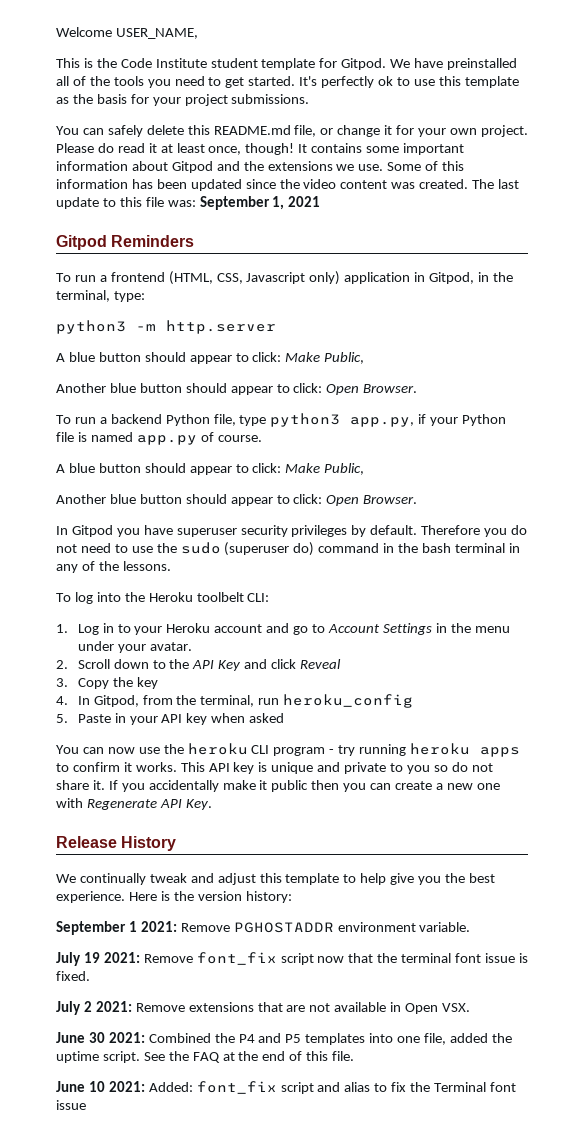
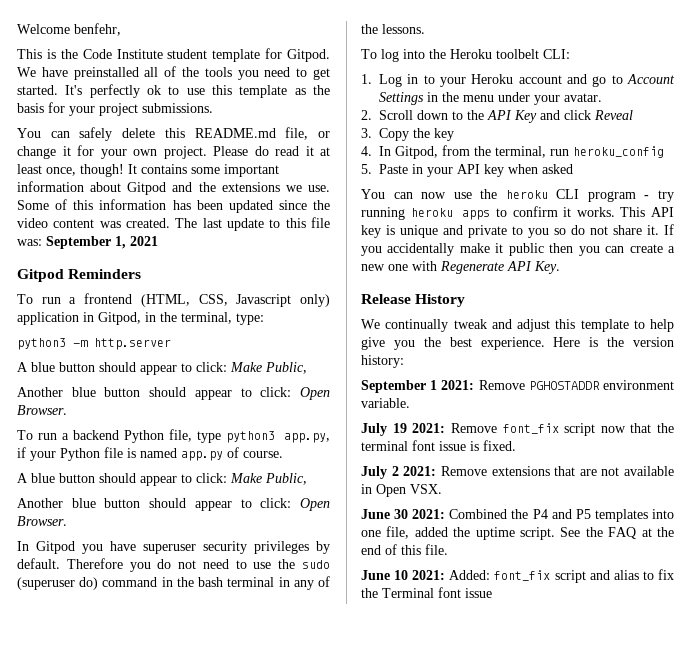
[115,28,198,39] USER_NAME, -> [74,23,121,36] benfehr,

